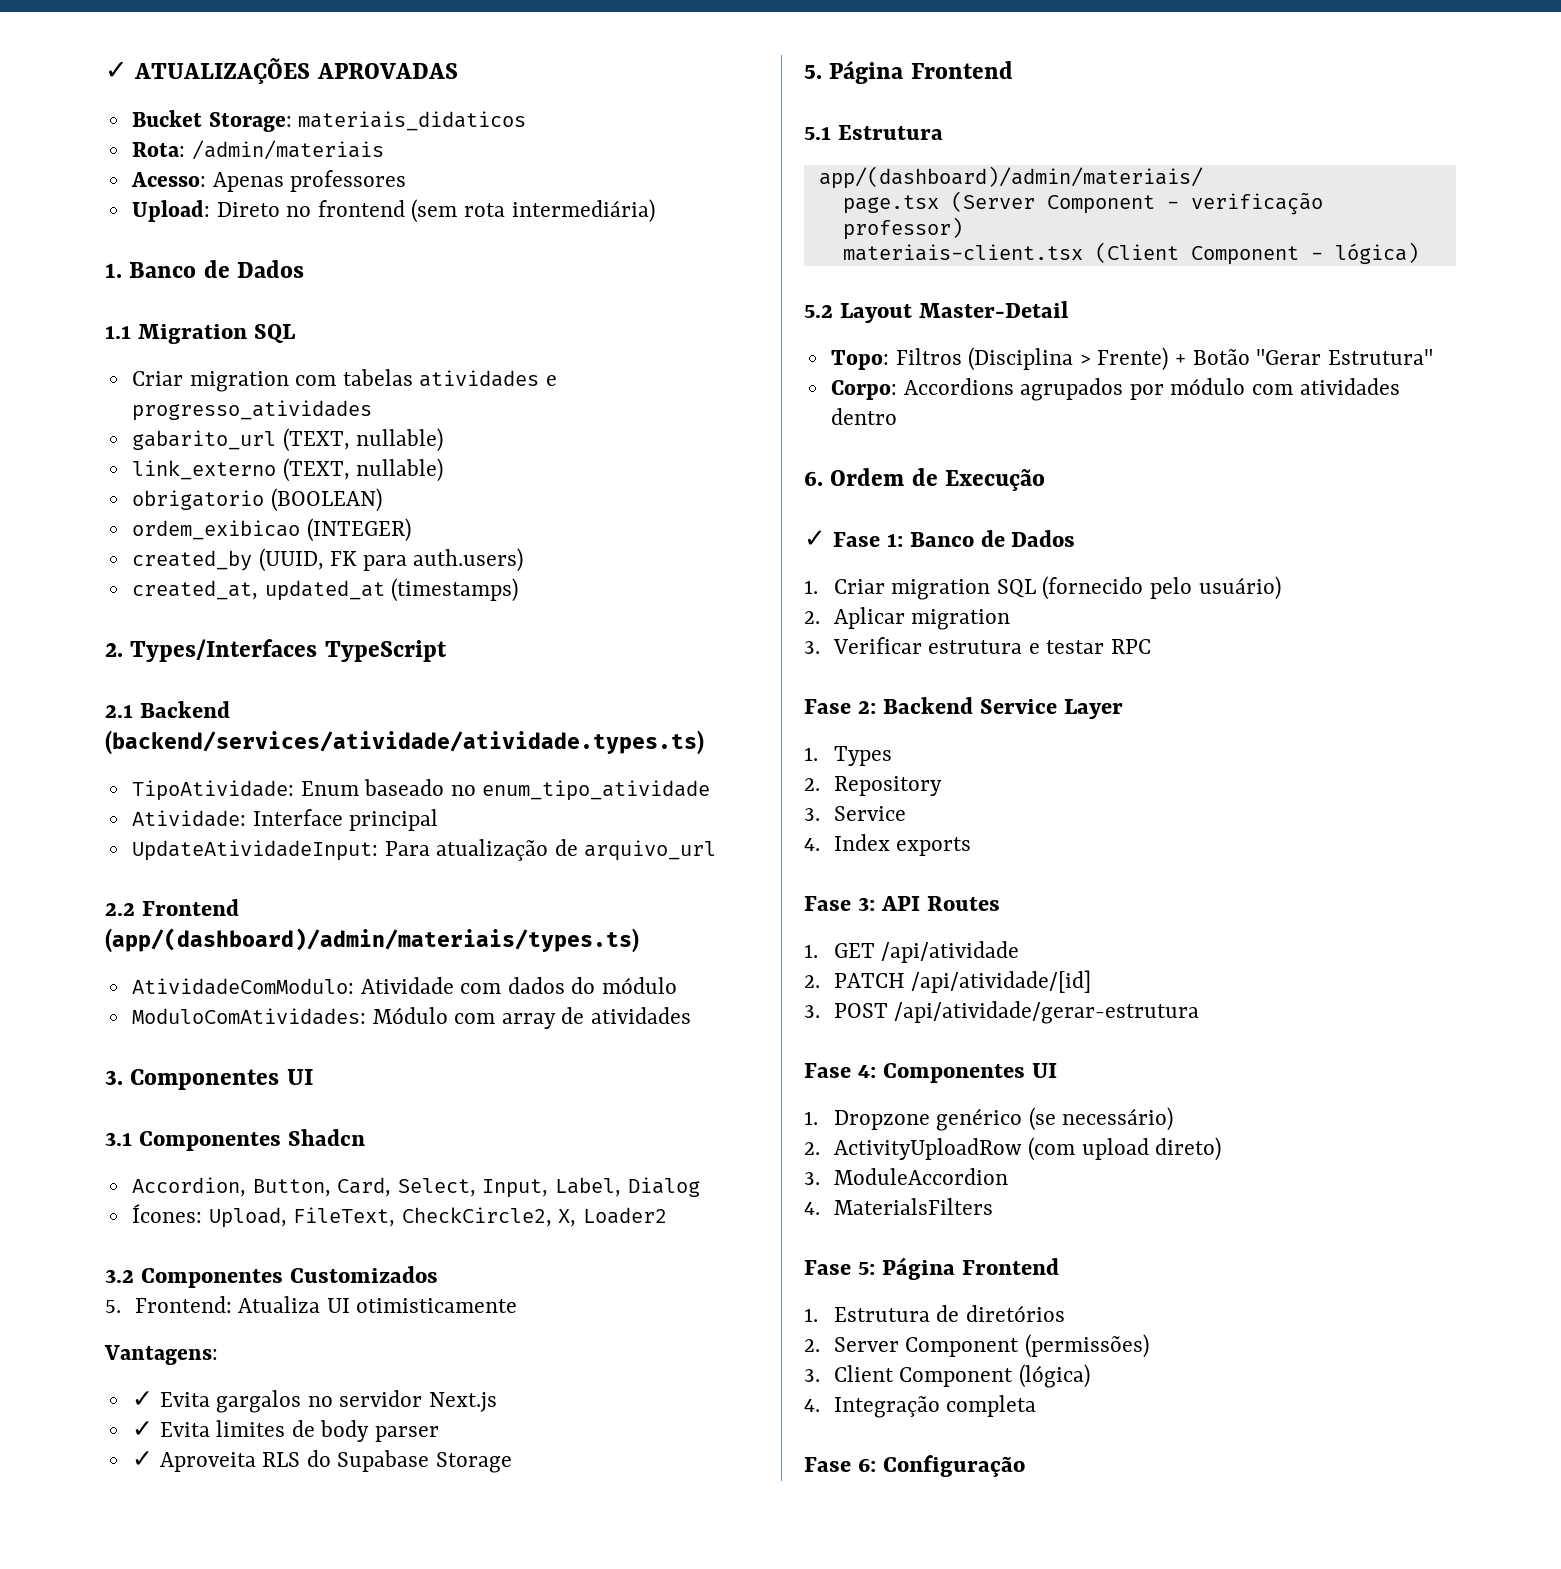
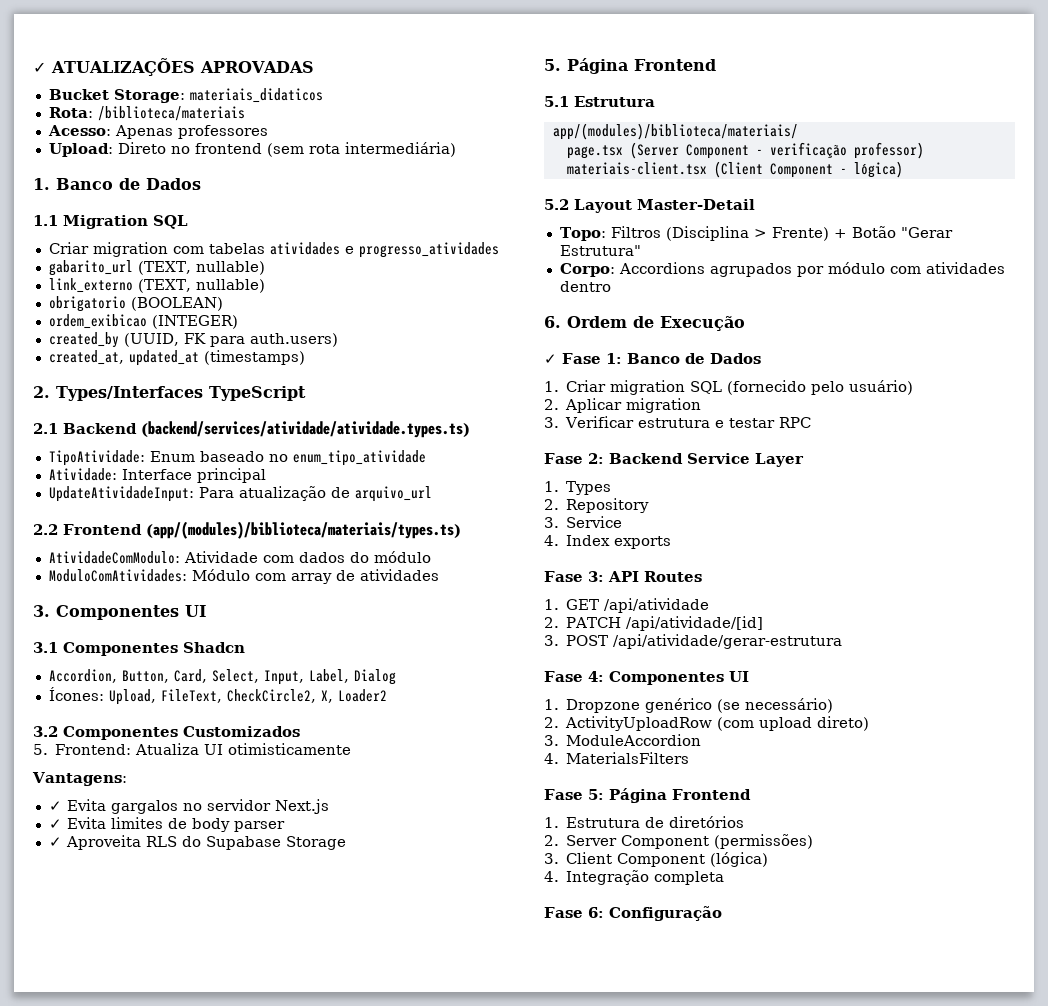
[191,140,384,160] /admin/materiais -> [97,106,245,121] /biblioteca/materiais
[105,928,639,953] (app/(dashboard)/admin/materiais/types.ts) -> [146,521,461,539] (app/(modules)/biblioteca/materiais/types.ts)
[818,166,1203,189] app/(dashboard)/admin/materiais/ -> [552,123,798,140] app/(modules)/biblioteca/materiais/

